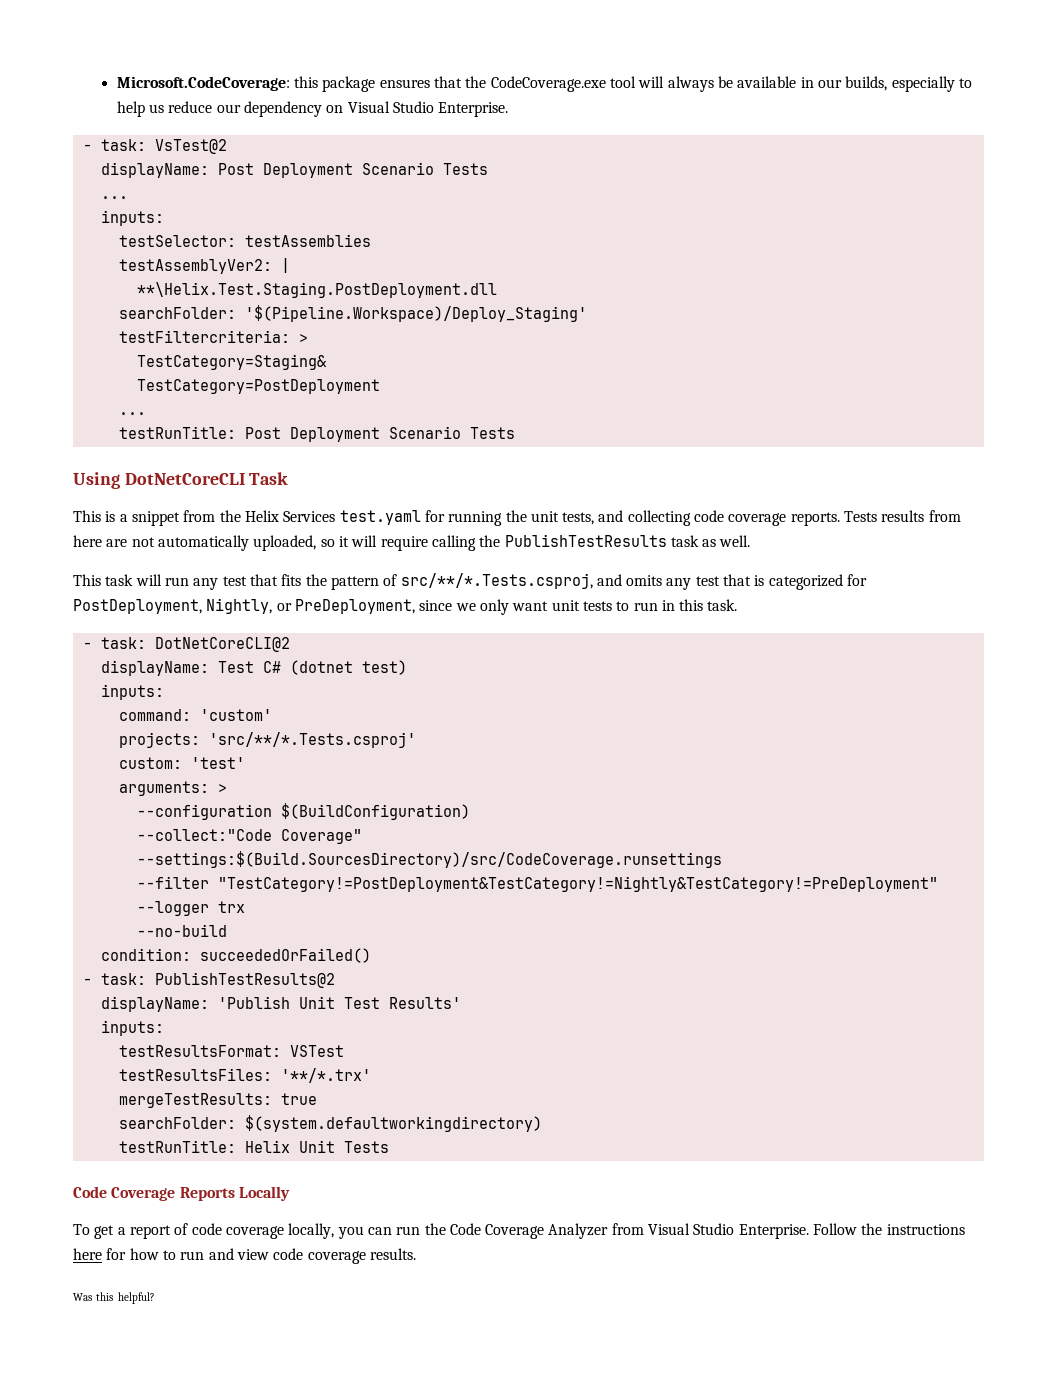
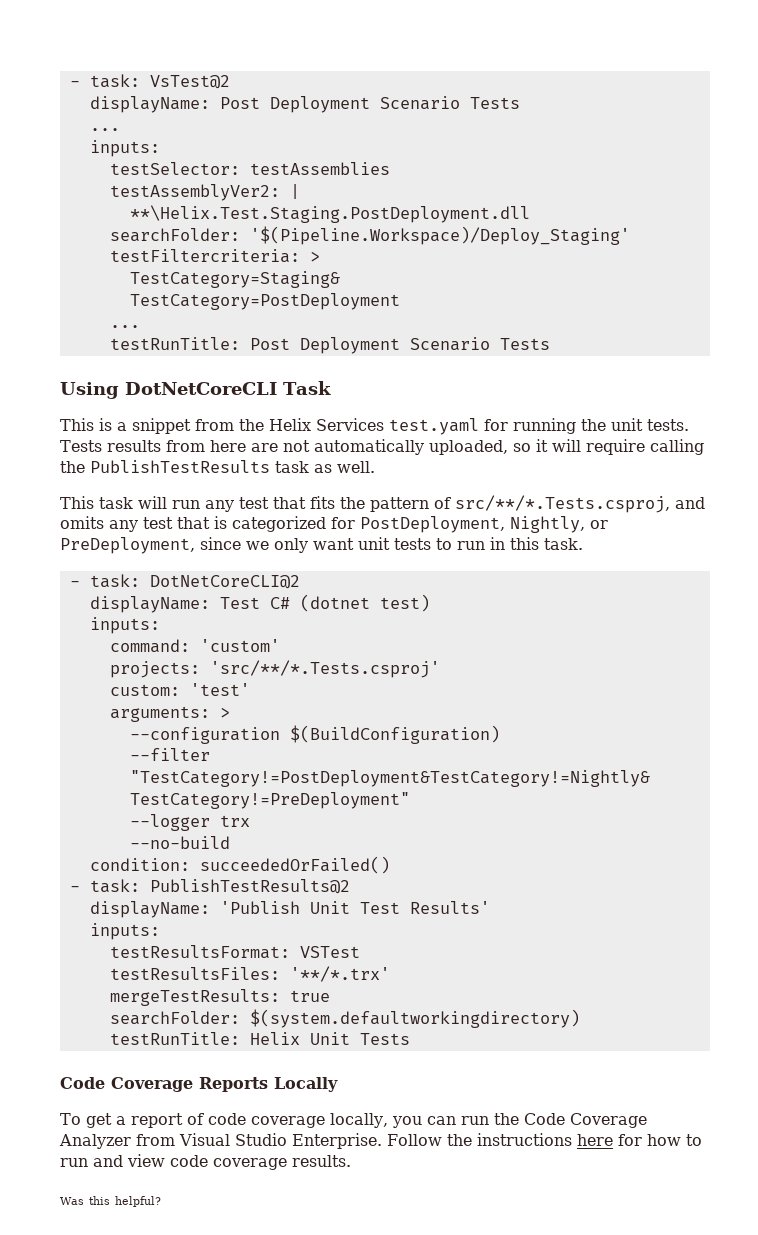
[116,76,972,92] [116,101,509,117] Microsoft.CodeCoverage: this package ensures that the CodeCoverage.exe tool will always be available in our builds, especially to help us reduce our dependency on Visual Studio Enterprise. // -> (69, 84) none
[562,510,840,526] tests, and collecting code coverage reports. -> [647,419,689,431] tests.
[136,829,362,844] [136,851,722,868] // --collect:"Code Coverage" // --settings:$(Build.SourcesDirectory)/src/CodeCoverage.runsettings -> (500, 734) none

